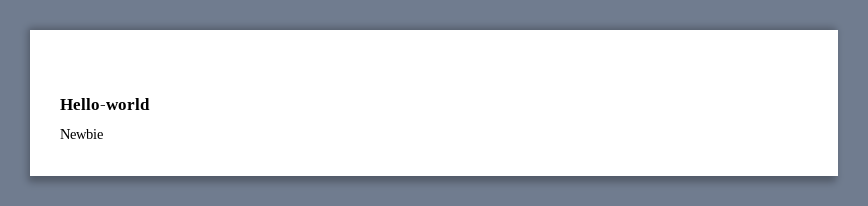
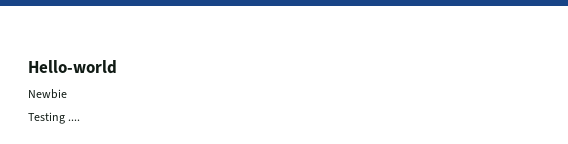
(103, 134) none -> [28,112,81,124] // Testing ....

